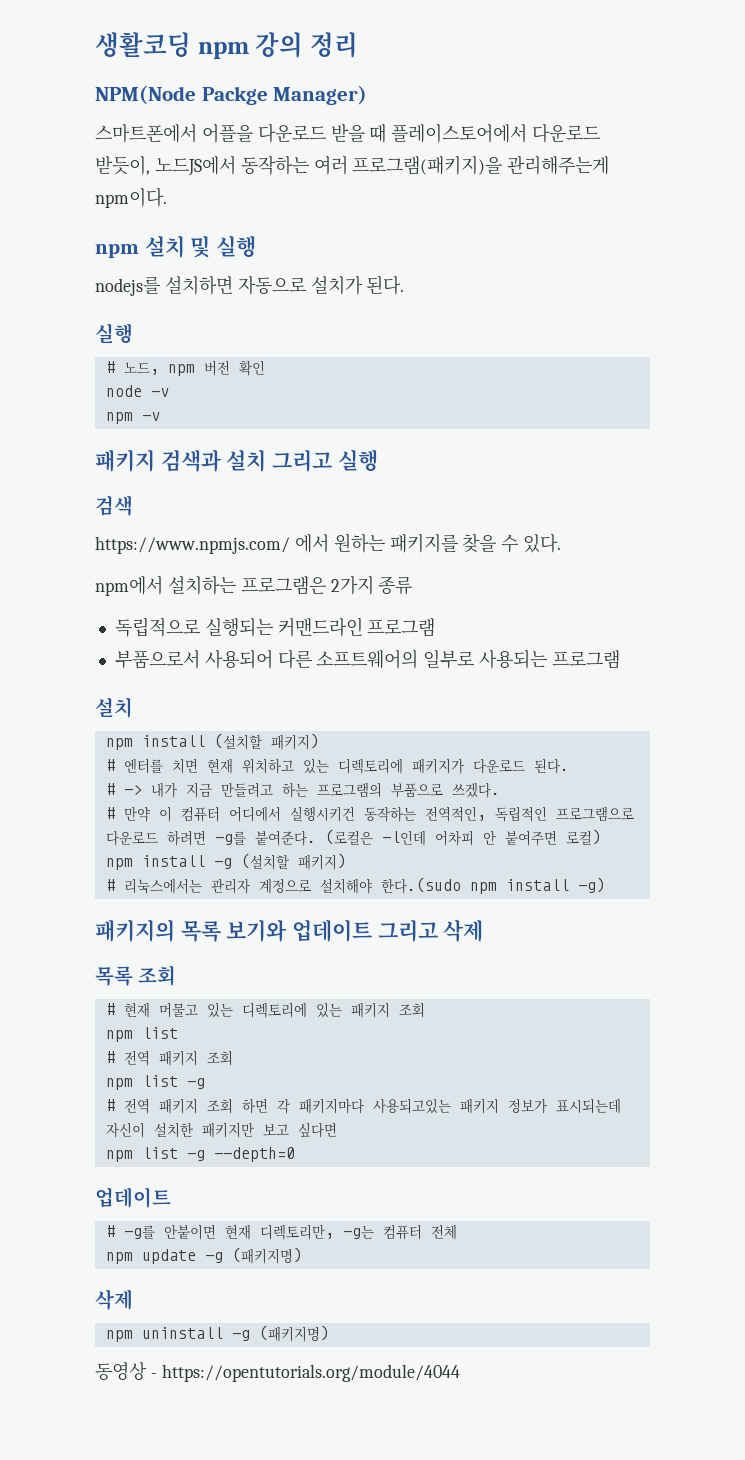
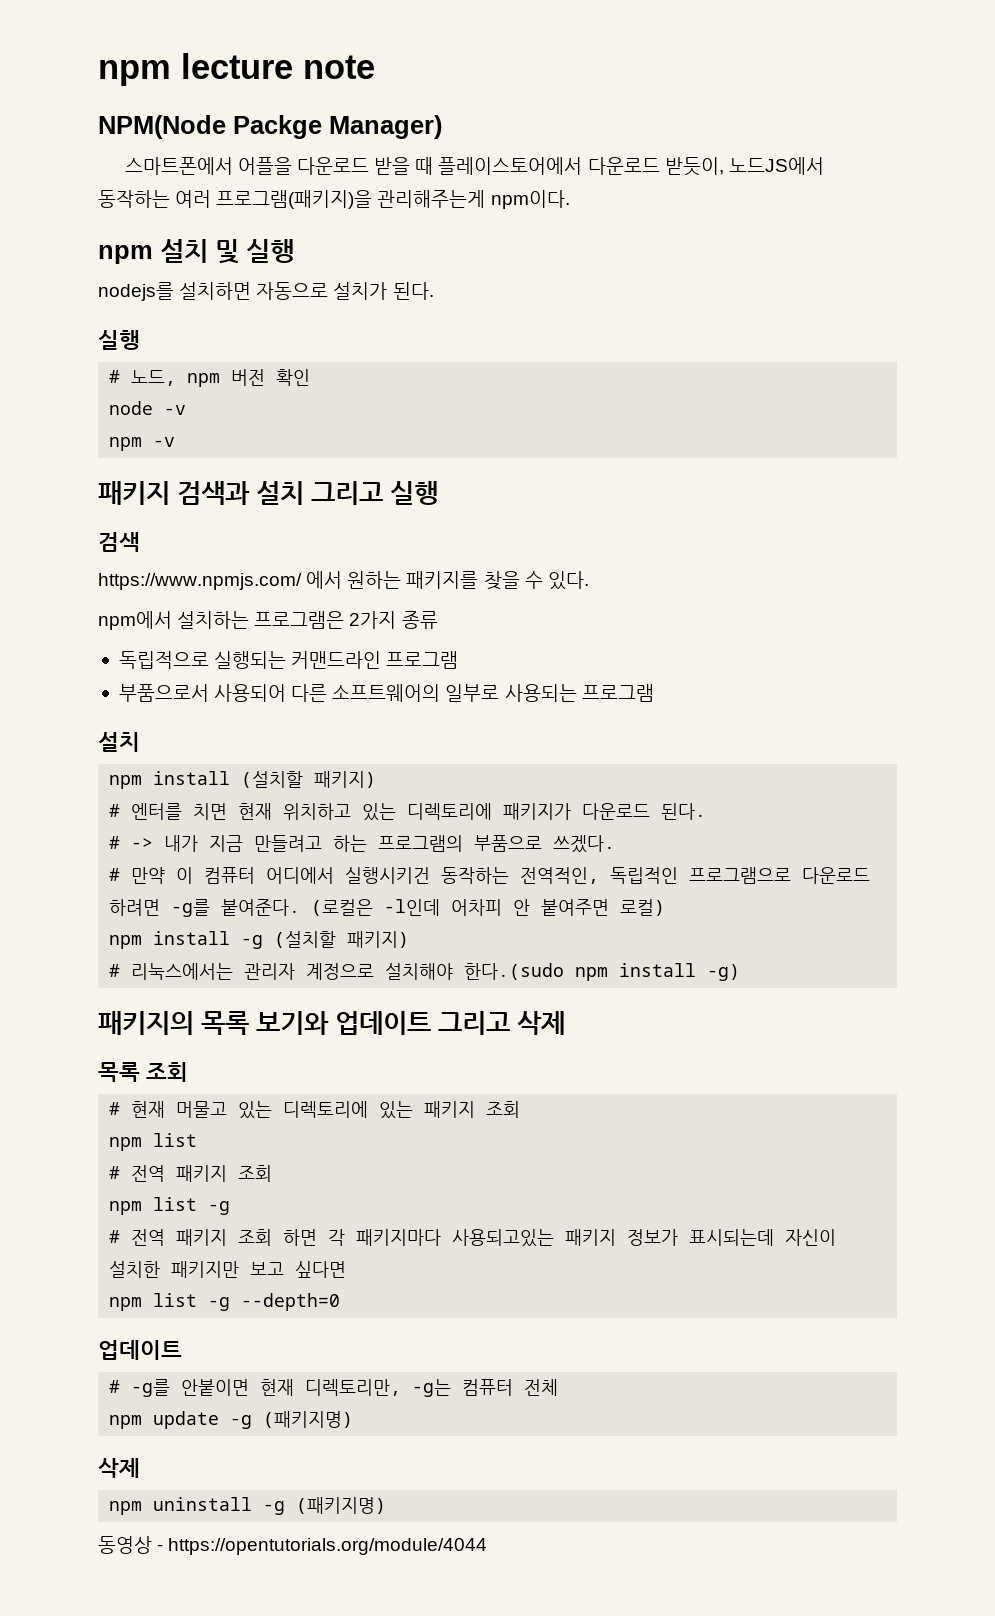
[95,32,358,59] 생활코딩 npm 강의 정리 -> [98,53,375,86] npm lecture note

